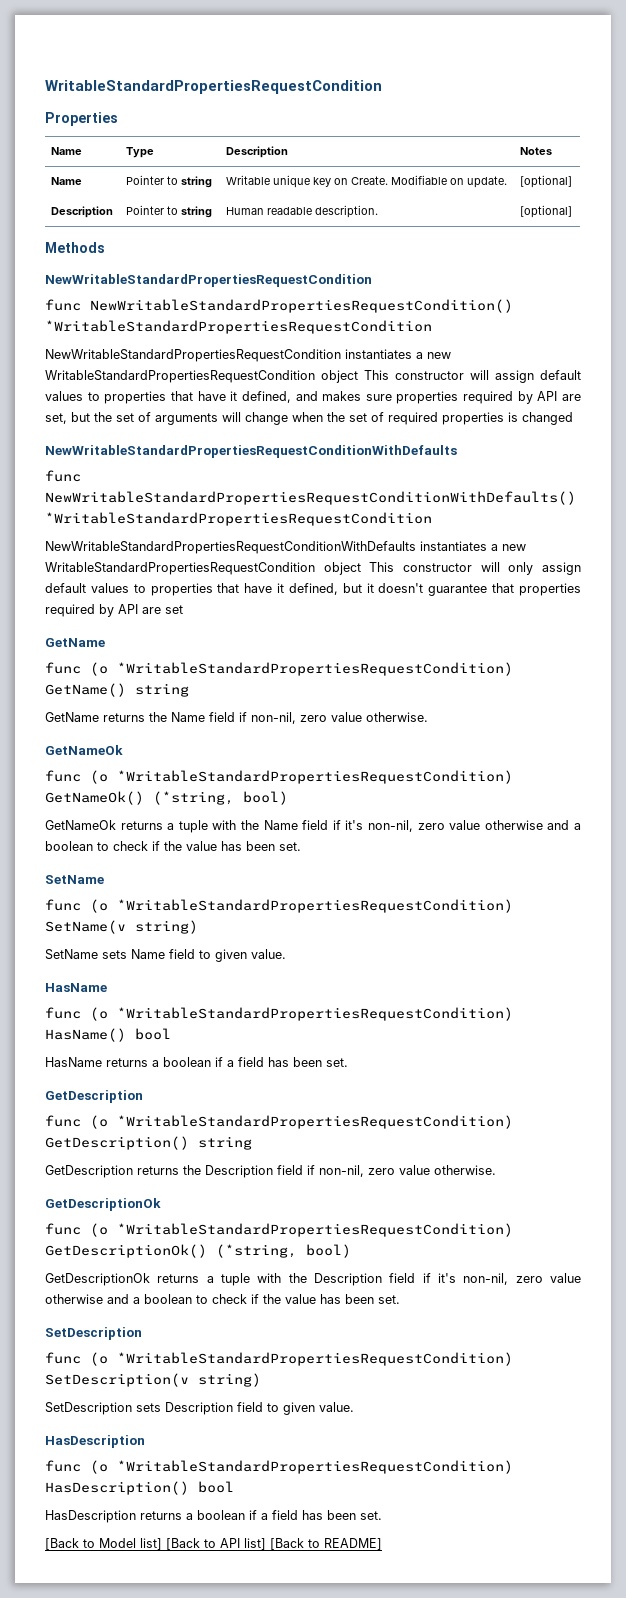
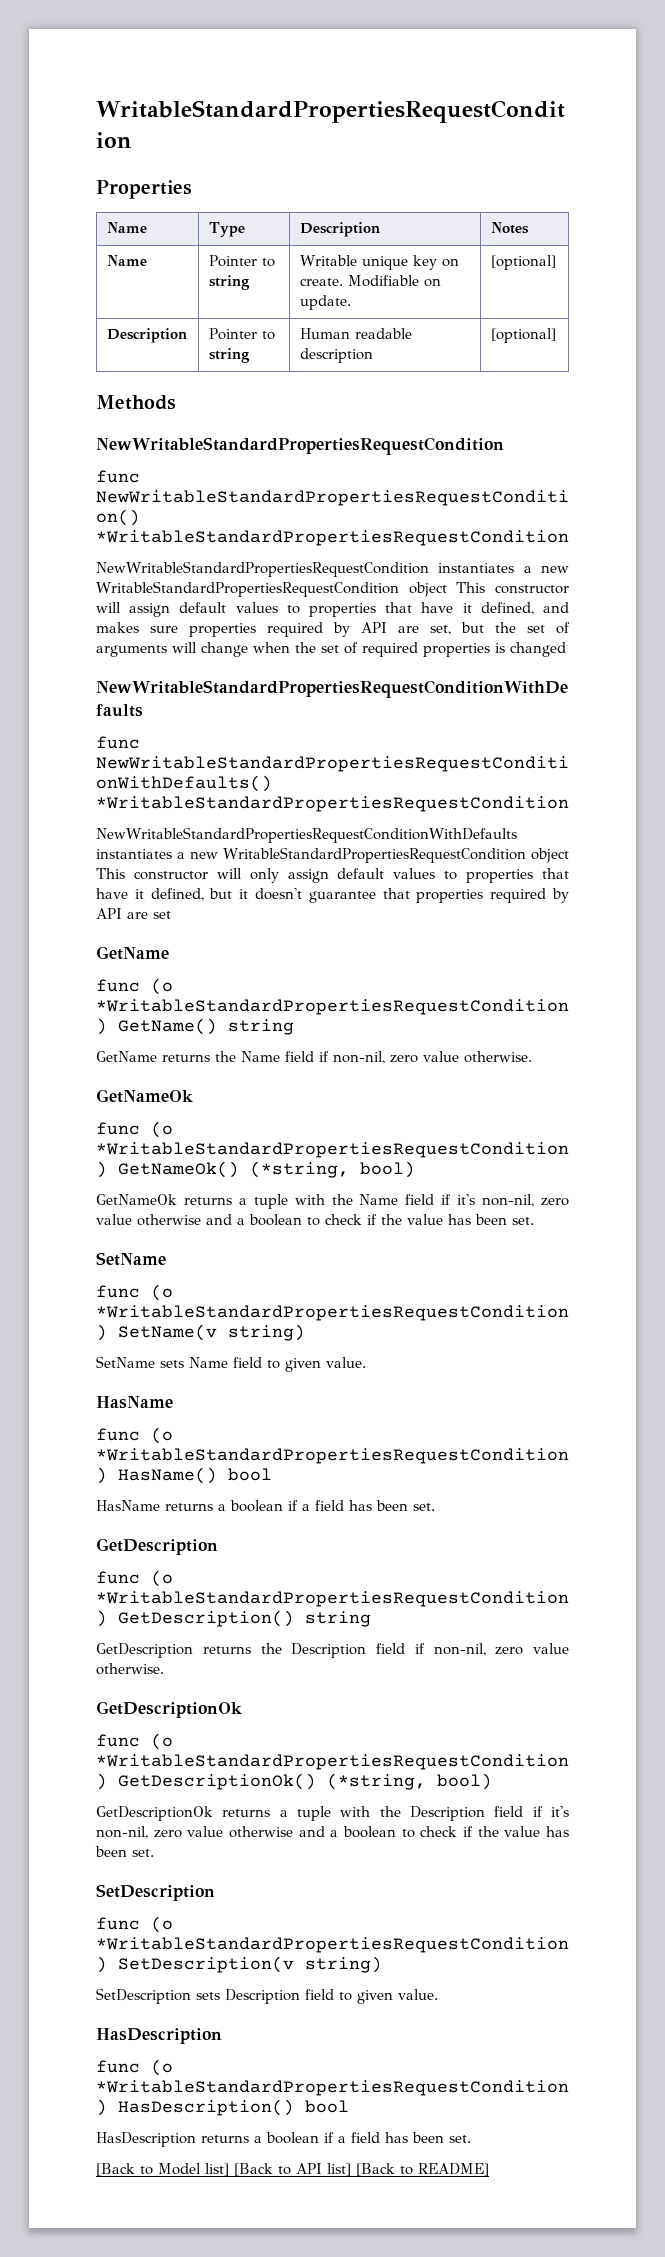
[351,176,389,185] Create. -> [299,278,343,286] create.
[315,205,379,218] description. -> [299,348,373,363] description

